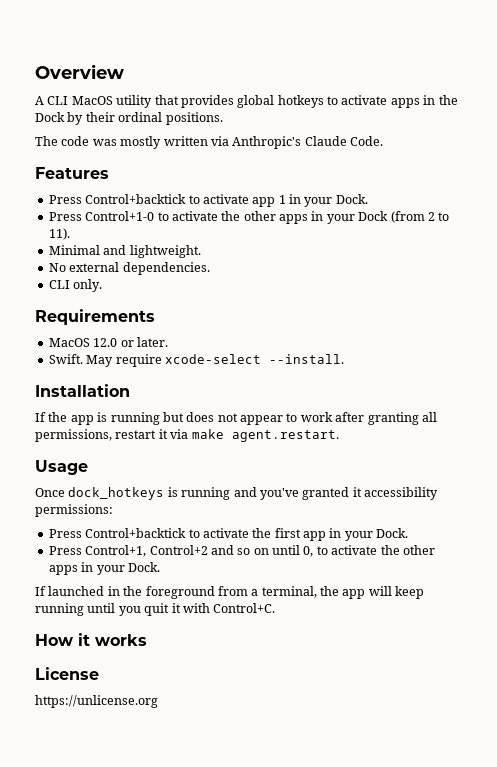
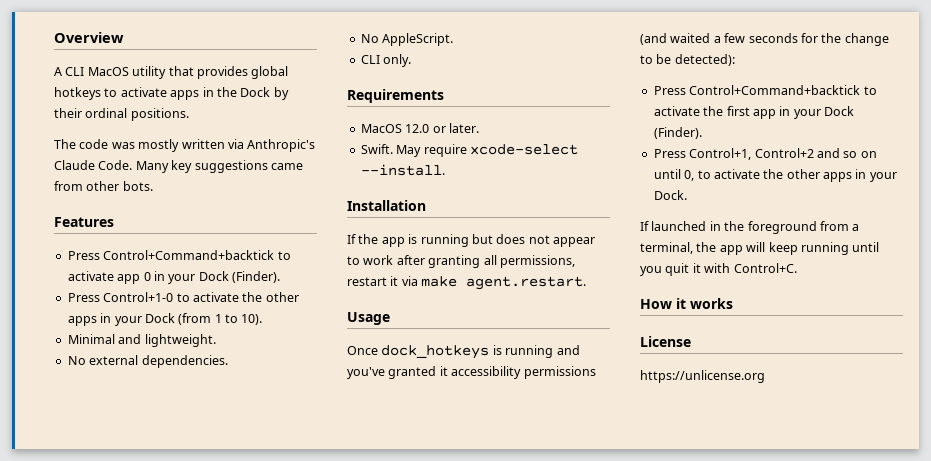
(383, 141) none -> [135,160,303,173] [54,181,153,191] Many key suggestions came from other bots.
[85,194,187,204] Control+backtick -> [103,250,275,260] Control+Command+backtick
[278,194,368,207] 1 in your Dock. -> [143,271,280,284] 0 in your Dock (Finder).
[427,212,450,221] [48,228,70,240] 2 to 11). -> [214,314,263,325] 1 to 10).
(210, 268) none -> [360,33,454,46] // No AppleScript.
[35,504,113,517] [48,528,187,538] permissions: // Press Control+backtick -> [523,366,596,379] [640,33,889,46] [640,54,735,66] [653,85,861,95] permissions (and waited a few seconds for the change to be detected): // Press Control+Command+backtick
[376,528,409,538] Dock. -> [824,106,854,116] [653,127,702,139] Dock (Finder).

